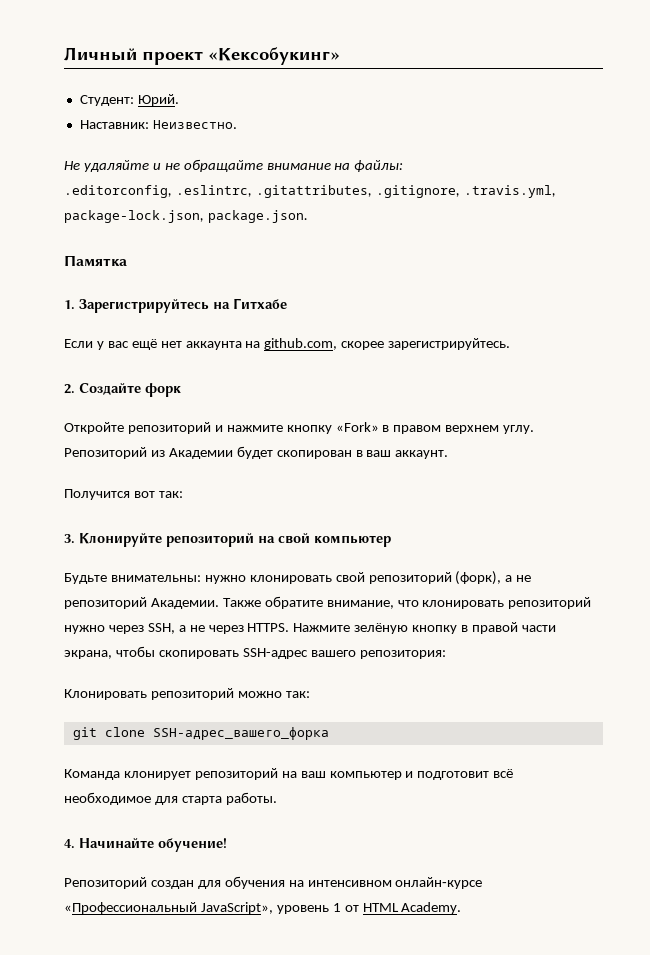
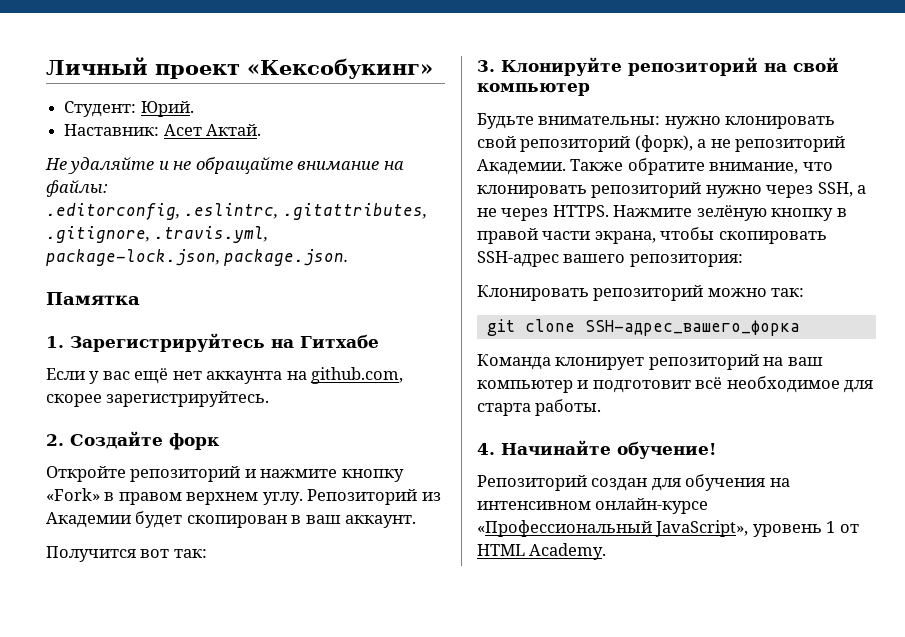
[152,120,237,129] Неизвестно. -> [163,124,262,136] Асет Актай.

